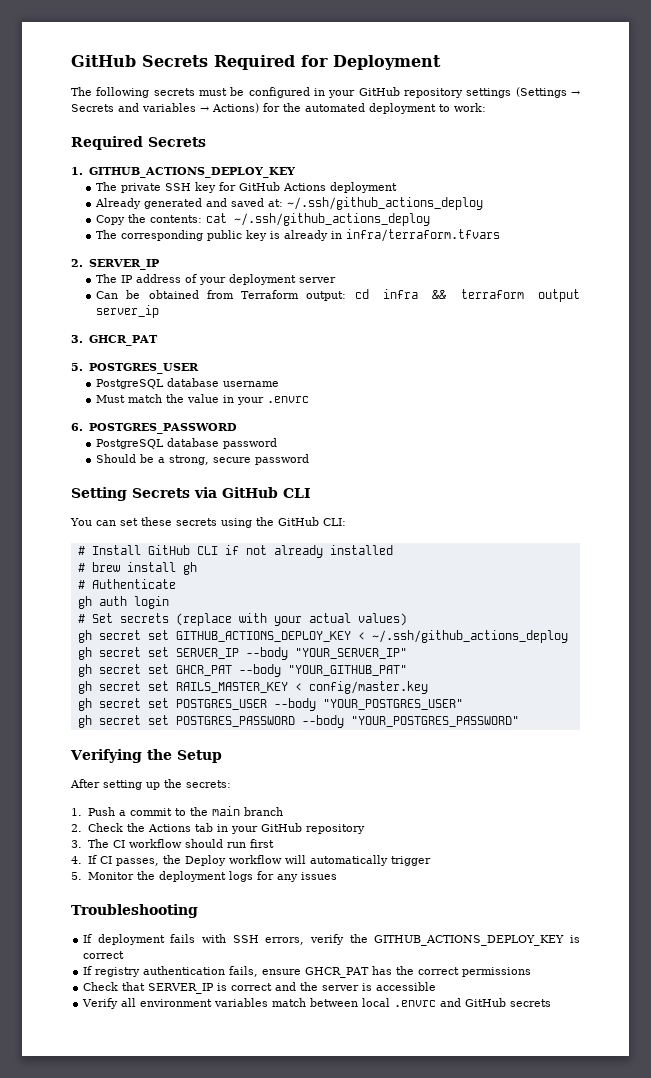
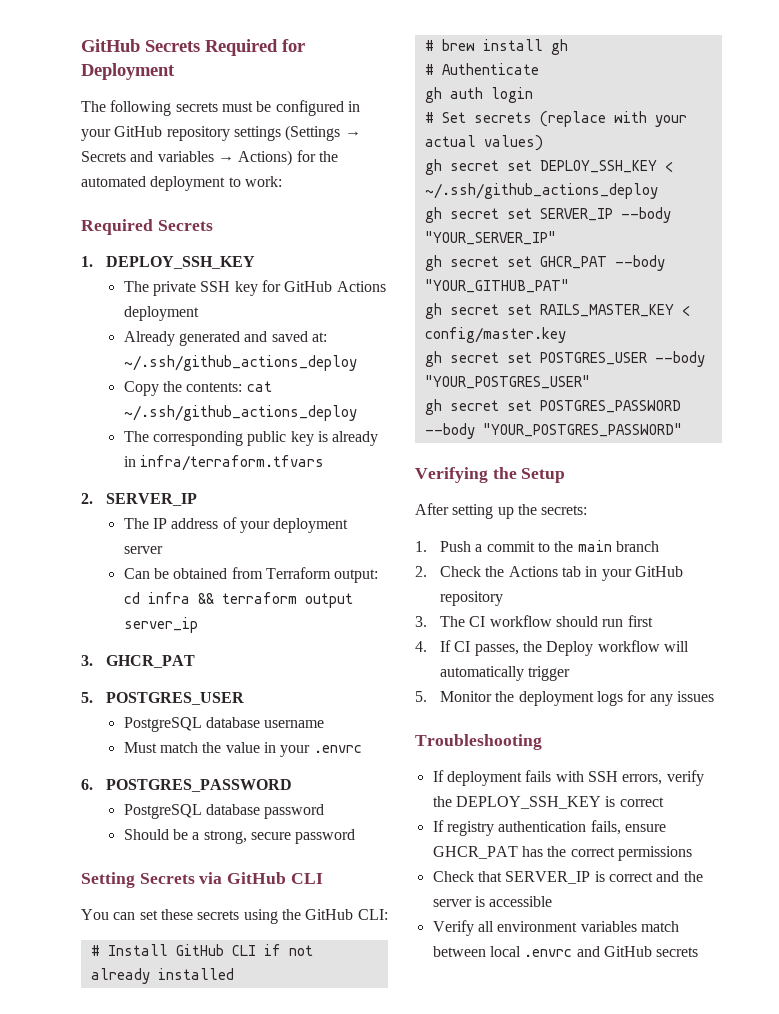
[88,167,295,178] GITHUB_ACTIONS_DEPLOY_KEY -> [106,256,256,269] DEPLOY_SSH_KEY
[175,631,351,642] GITHUB_ACTIONS_DEPLOY_KEY -> [539,160,657,173] DEPLOY_SSH_KEY
[374,935,565,946] GITHUB_ACTIONS_DEPLOY_KEY -> [455,796,601,809] DEPLOY_SSH_KEY

